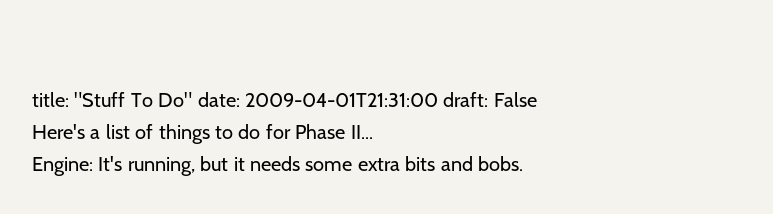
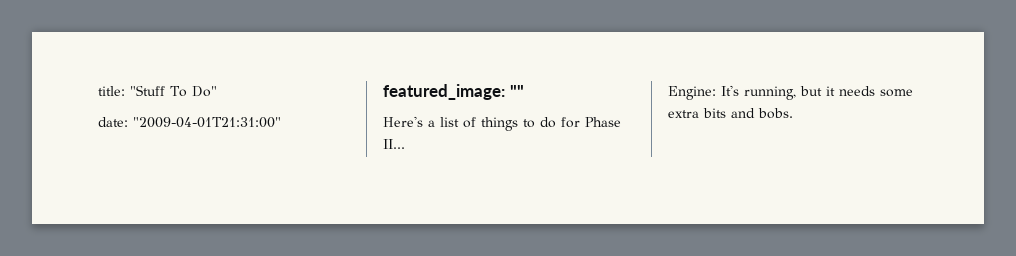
[197,92,537,107] date: 2009-04-01T21:31:00 draft: False -> [98,117,281,128] [383,84,524,100] // date: "2009-04-01T21:31:00" // featured_image: ""

